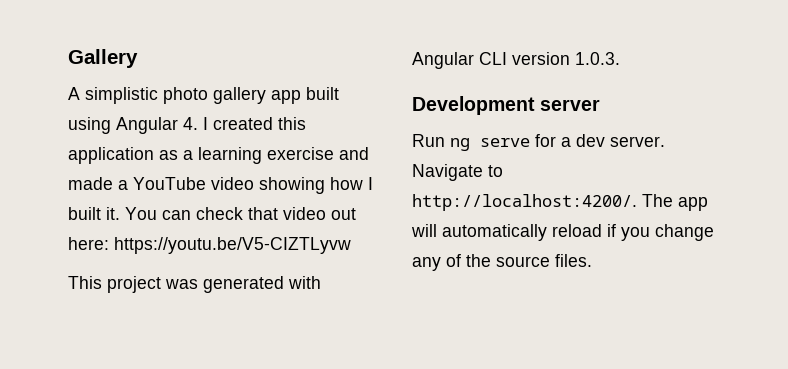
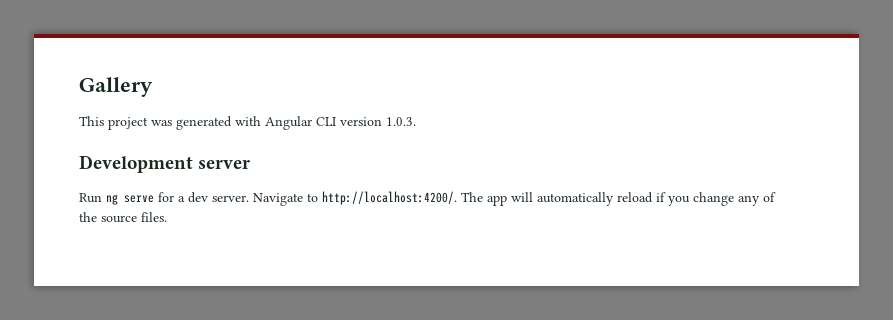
[68,87,339,104] [68,117,306,134] [68,147,369,164] [68,177,373,194] [68,207,356,220] [68,237,351,254] // A simplistic photo gallery app built using Angular 4. I created this application as a learning exercise and made a YouTube video showing how I built it. You can check that video out here: https://youtu.be/V5-CIZTLyvw -> (153, 87) none

